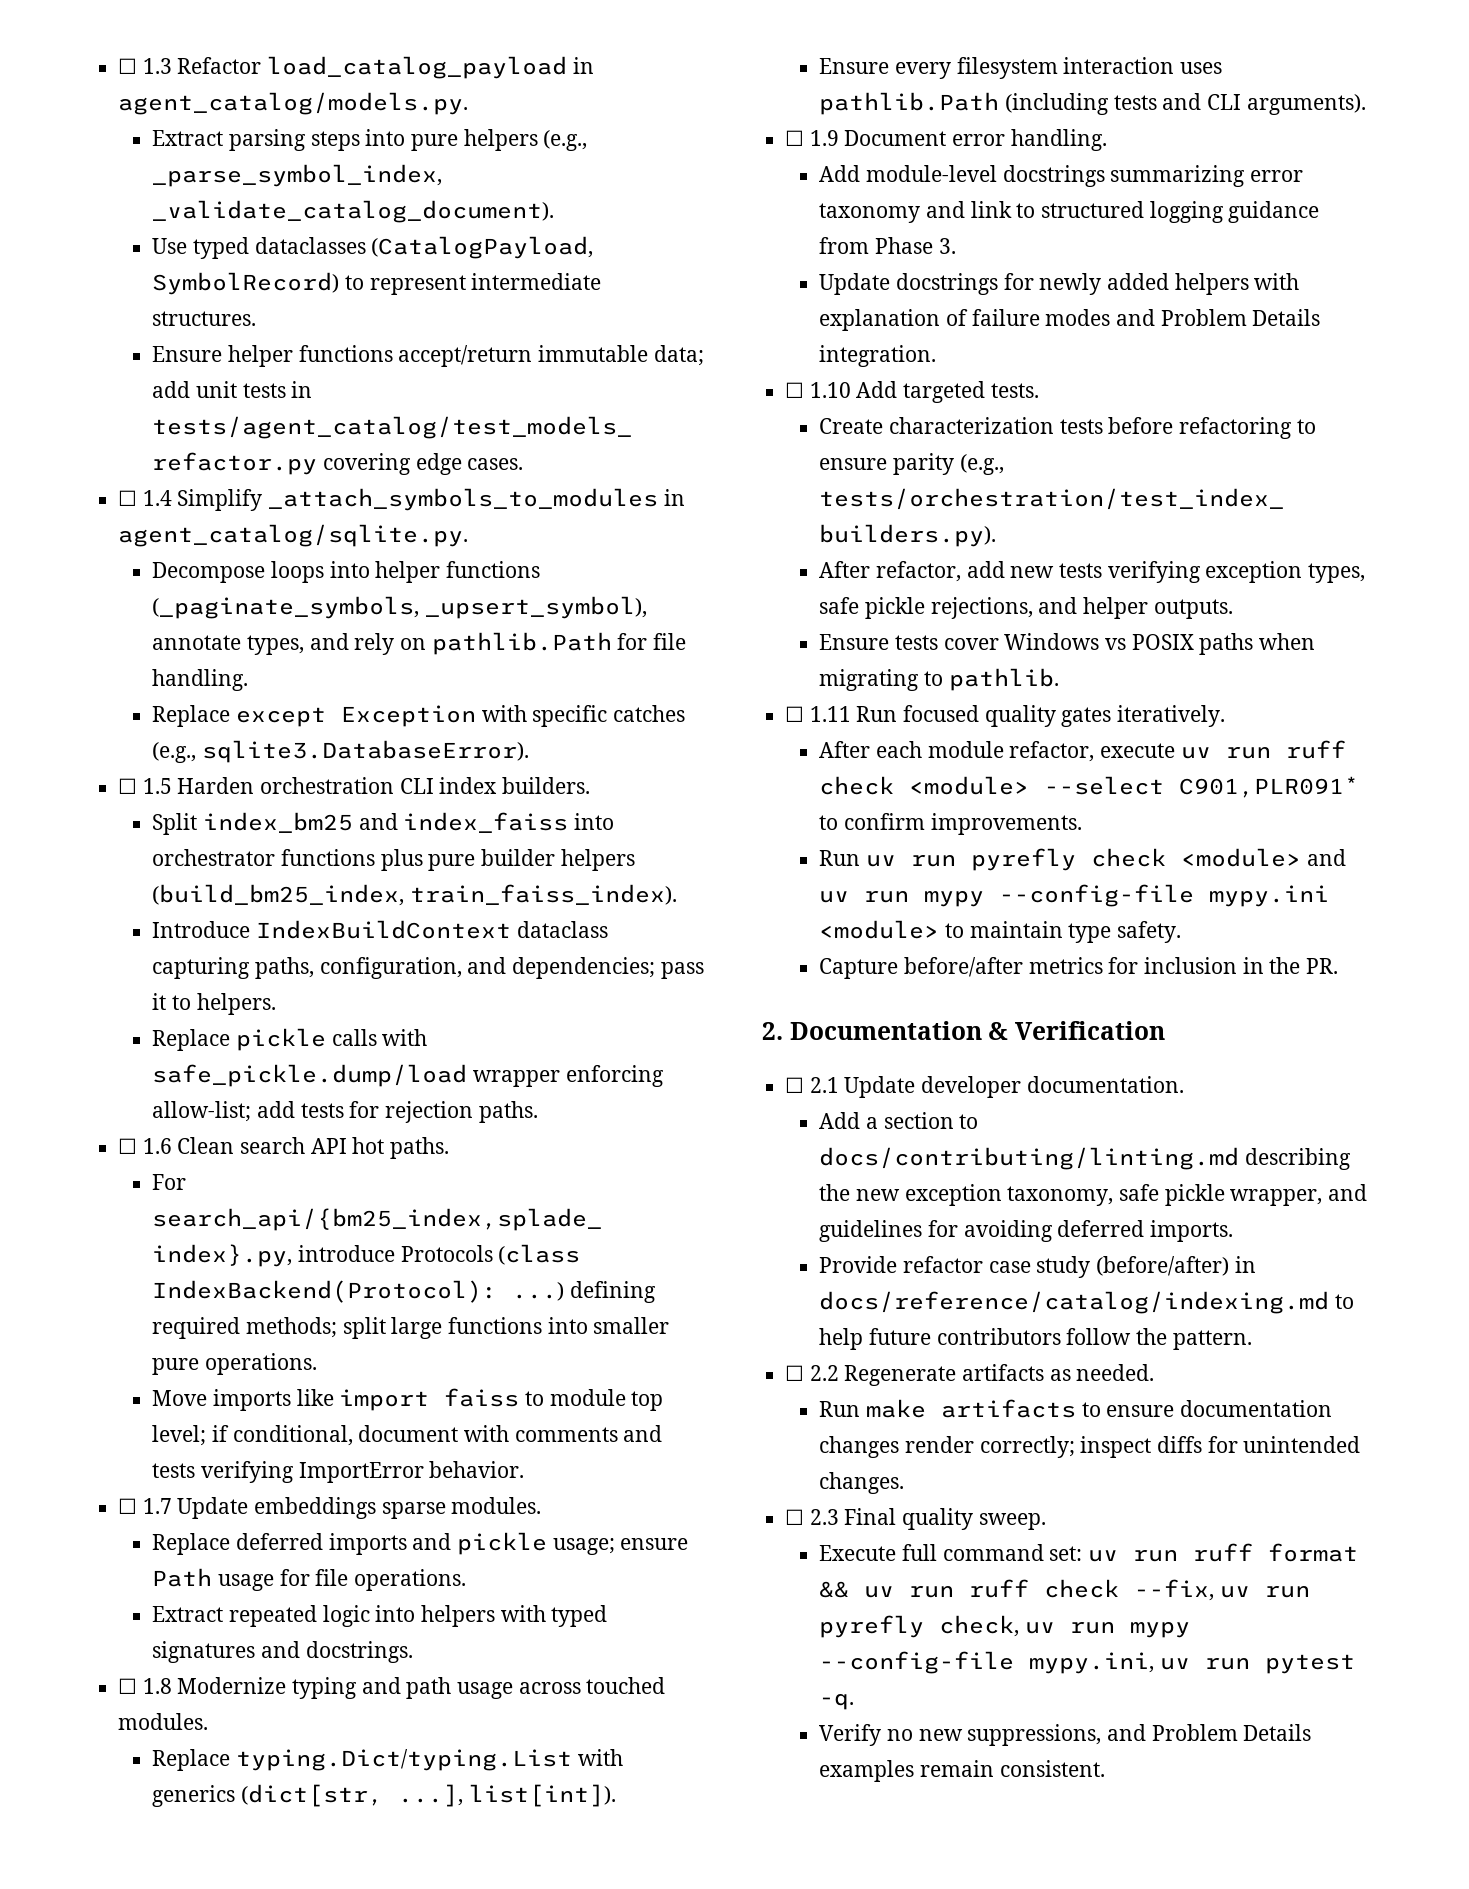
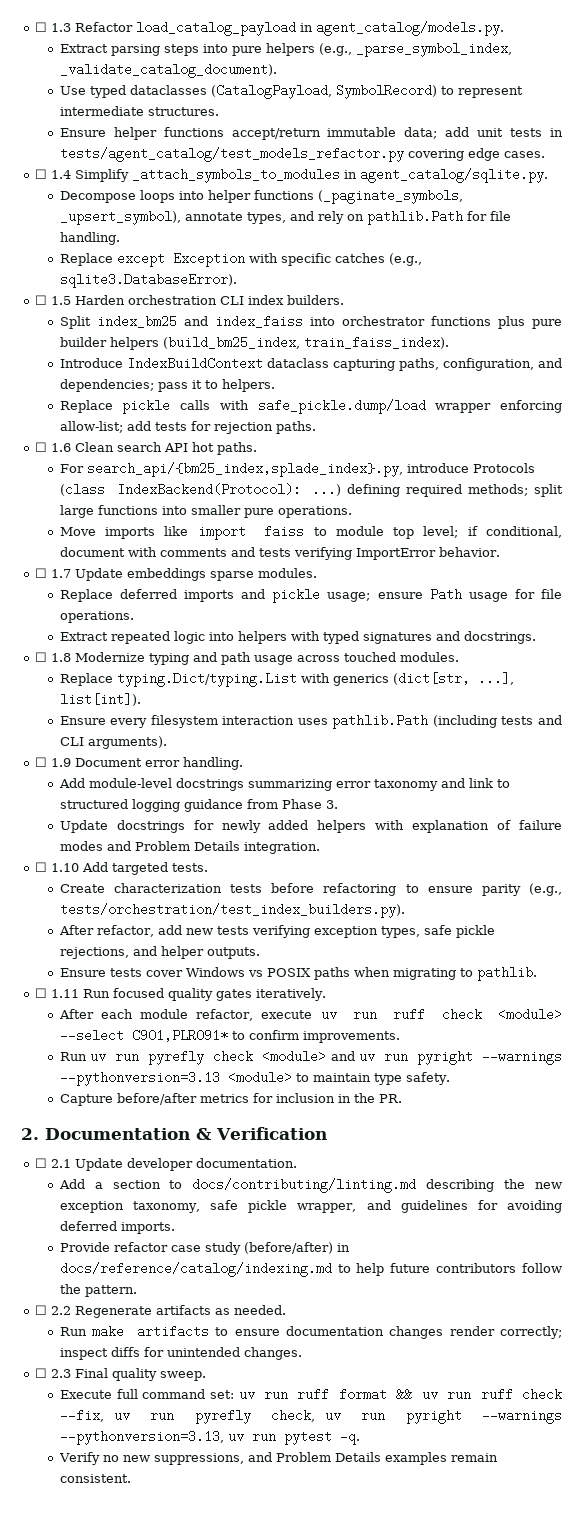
[924,884,1330,907] mypy --config-file mypy.ini -> [417,1050,562,1065] [59,1071,220,1086] pyright --warnings --pythonversion=3.13
[1129,1621,1190,1638] [819,1651,1155,1674] mypy --config-file mypy.ini, -> [405,1409,562,1424] [59,1430,224,1445] pyright --warnings --pythonversion=3.13,

